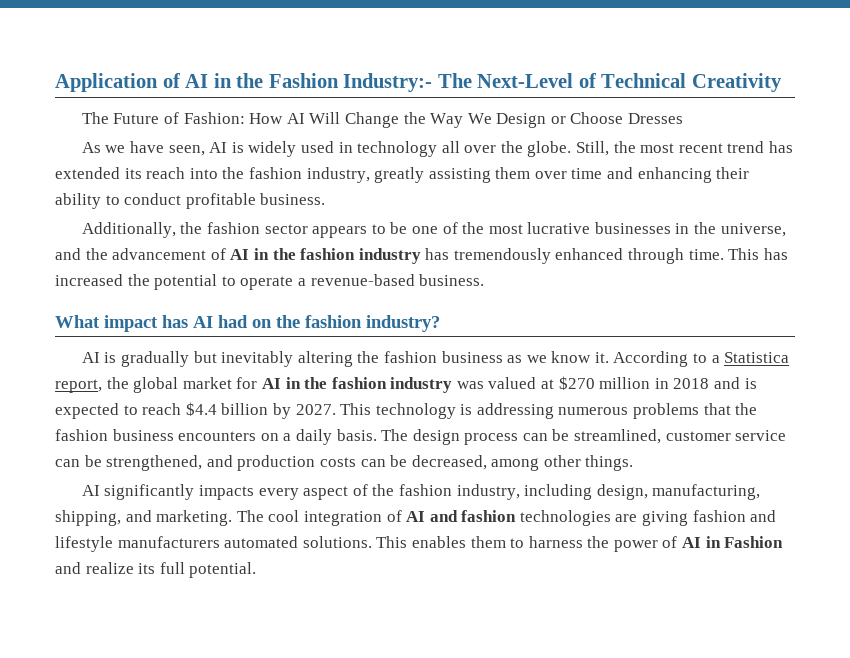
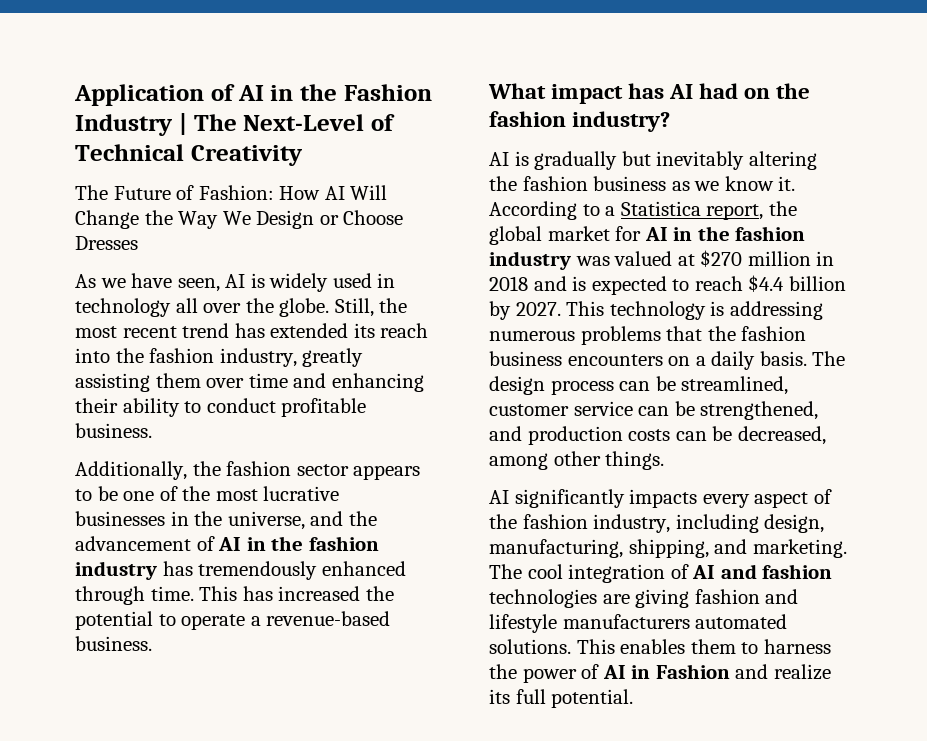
[343,73,433,92] Industry:- -> [75,113,187,136] Industry |

